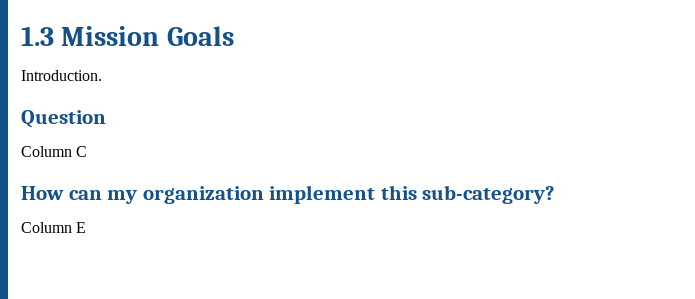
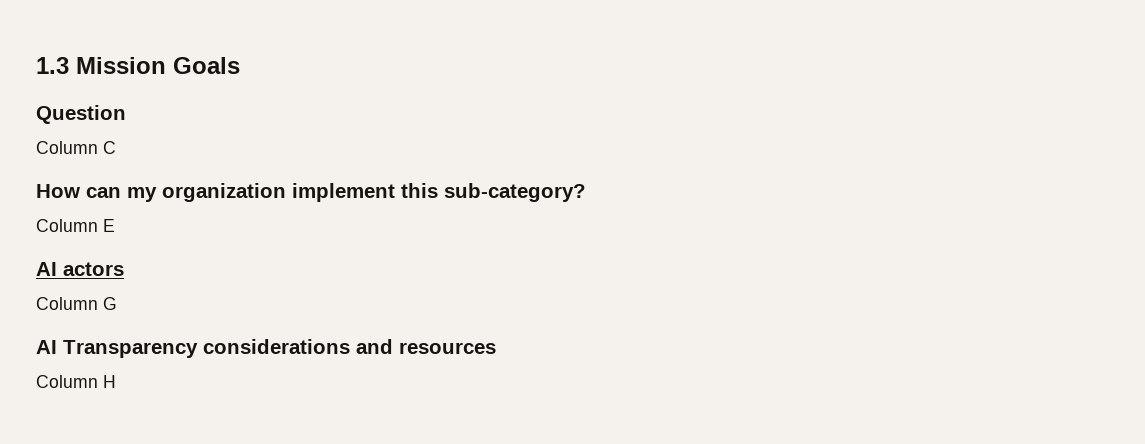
[21,70,102,81] // Introduction. -> (240, 65) none
(87, 227) none -> [36,262,124,276] [36,297,117,310] [36,339,496,358] [36,375,116,388] // AI actors // Column G // AI Transparency considerations and resources // Column H

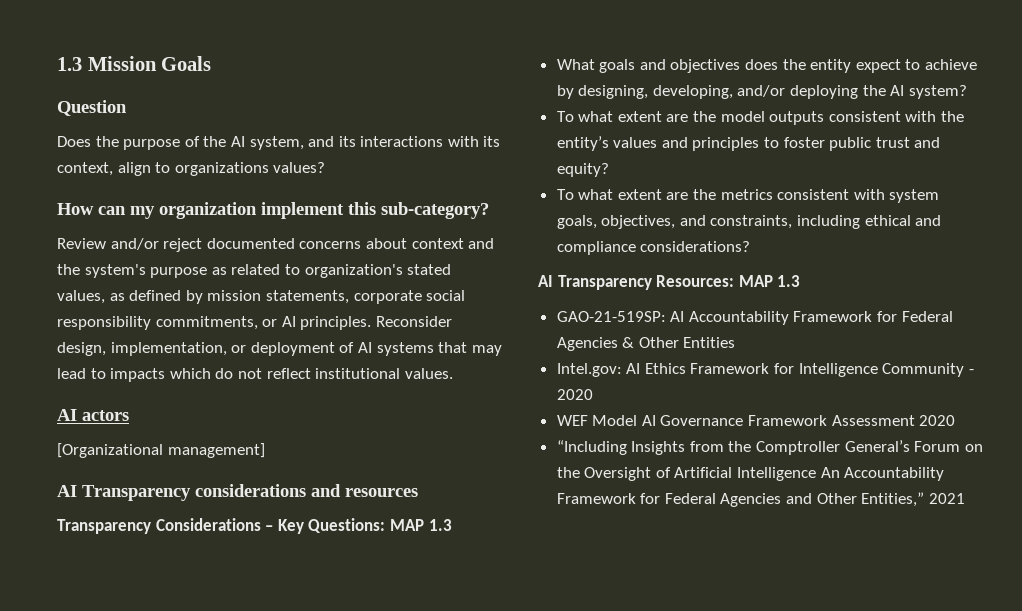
[36,141,116,154] Column C -> [57,136,501,150] [57,162,326,176] Does the purpose of the AI system, and its interactions with its context, align to organizations values?
[36,219,115,232] Column E -> [57,238,495,252] [57,264,452,278] [57,290,466,304] [57,316,452,330] [57,342,502,356] [57,368,453,382] Review and/or reject documented concerns about context and the system's purpose as related to organization's stated values, as defined by mission statements, corporate social responsibility commitments, or AI principles. Reconsider design, implementation, or deployment of AI systems that may lead to impacts which do not reflect institutional values.
[36,297,117,310] Column G -> [57,443,265,458] [Organizational management]
[36,375,116,388] Column H -> [57,518,452,534] [556,59,978,73] [556,85,967,99] [556,111,965,125] [556,136,941,151] [556,163,609,177] [556,189,940,203] [556,215,942,229] [556,241,751,255] [538,275,801,290] [556,311,953,325] [556,337,736,351] [556,363,974,377] [556,389,593,400] [556,415,956,426] [556,440,983,455] [556,467,945,481] [556,492,965,507] Transparency Considerations – Key Questions: MAP 1.3 // What goals and objectives does the entity expect to achieve by designing, developing, and/or deploying the AI system? // To what extent are the model outputs consistent with the entity’s values and principles to foster public trust and equity? // To what extent are the metrics consistent with system goals, objectives, and constraints, including ethical and compliance considerations? // AI Transparency Resources: MAP 1.3 // GAO-21-519SP: AI Accountability Framework for Federal Agencies & Other Entities // Intel.gov: AI Ethics Framework for Intelligence Community - 2020 // WEF Model AI Governance Framework Assessment 2020 // “Including Insights from the Comptroller General’s Forum on the Oversight of Artificial Intelligence An Accountability Framework for Federal Agencies and Other Entities,” 2021

